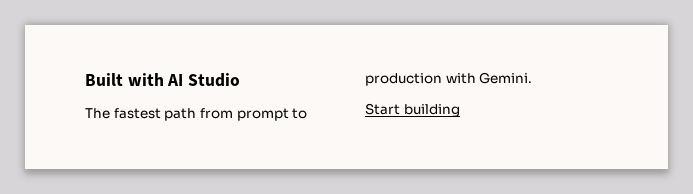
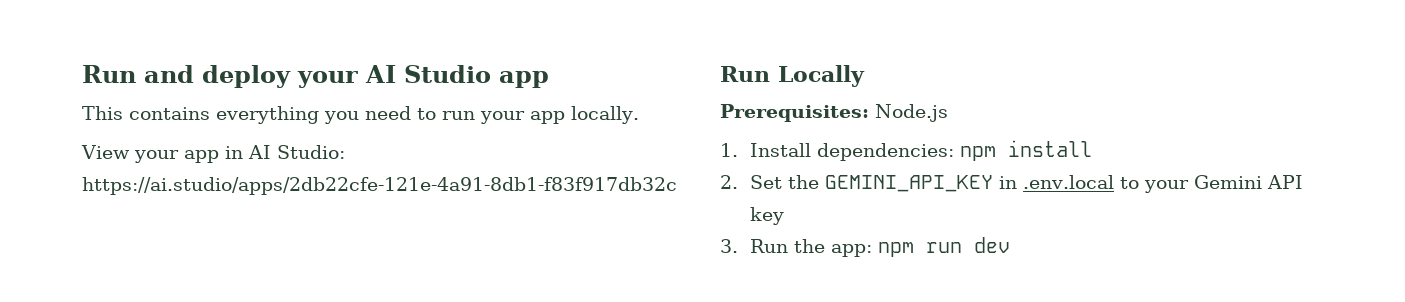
[85,73,241,87] [85,108,308,121] [365,72,533,86] [365,103,460,117] Built with AI Studio // The fastest path from prompt to production with Gemini. // Start building -> [82,65,549,88] [82,106,639,124] [81,145,345,163] [82,177,677,195] [720,65,865,87] [720,104,948,122] [720,140,1093,161] [720,175,1304,193] [750,207,785,225] [720,237,1011,257] Run and deploy your AI Studio app // This contains everything you need to run your app locally. // View your app in AI Studio: https://ai.studio/apps/2db22cfe-121e-4a91-8db1-f83f917db32c // Run Locally // Prerequisites: Node.js // 1. Install dependencies: npm install // 2. Set the GEMINI_API_KEY in .env.local to your Gemini API key // 3. Run the app: npm run dev

